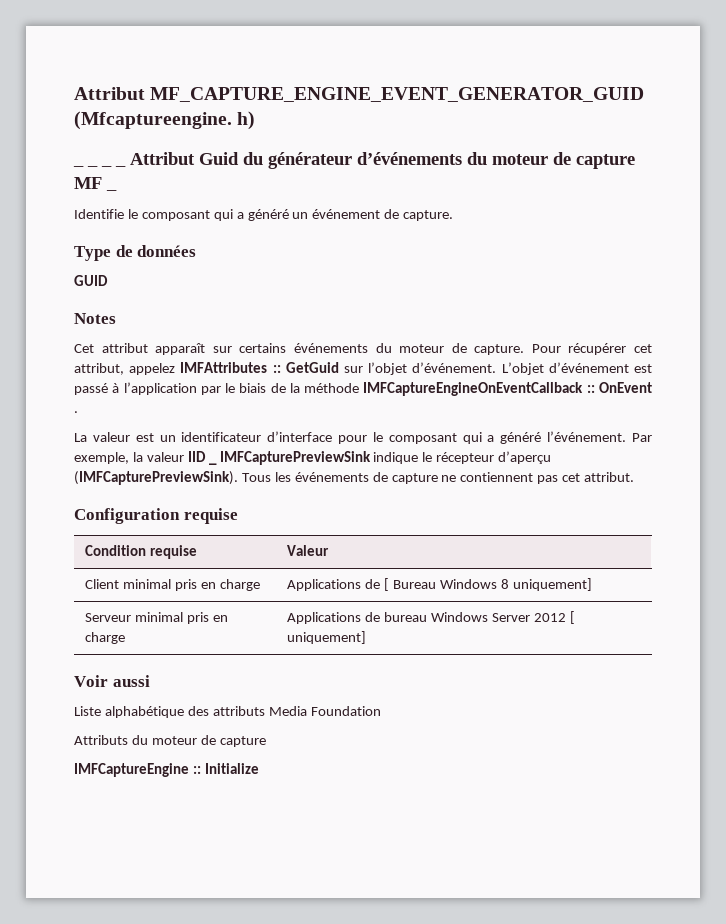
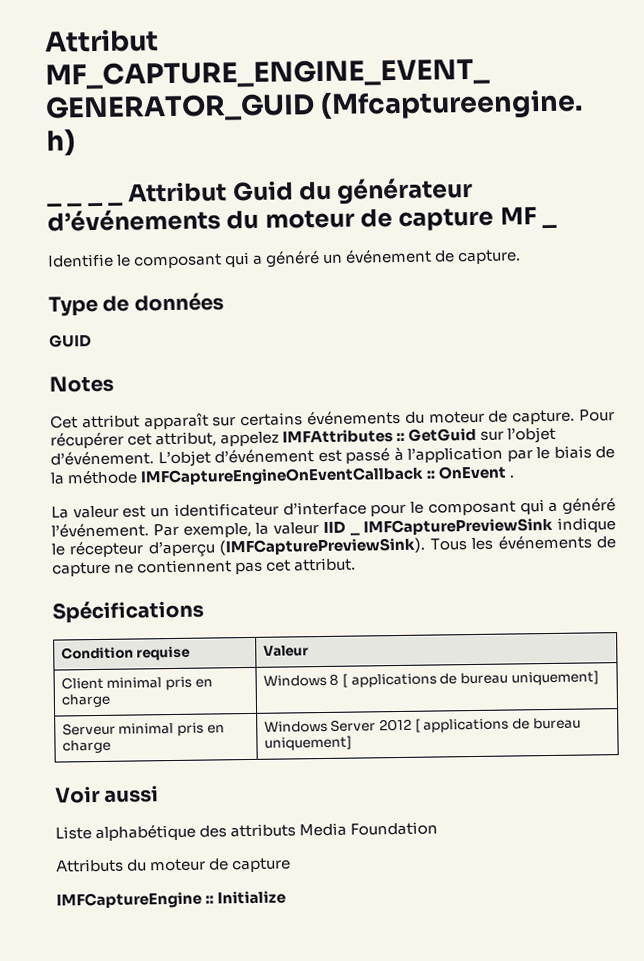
[74,508,238,524] Configuration requise -> [52,599,204,624] Spécifications
[287,578,509,591] Applications de [ Bureau Windows 8 -> [262,672,508,688] Windows 8 [ applications de bureau
[287,612,428,624] Applications de bureau -> (111, 746) none
(575, 617) none -> [423,717,581,733] applications de bureau

